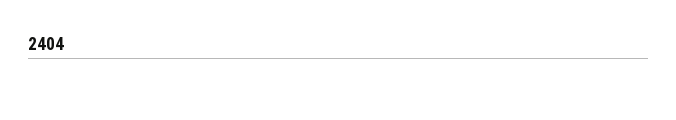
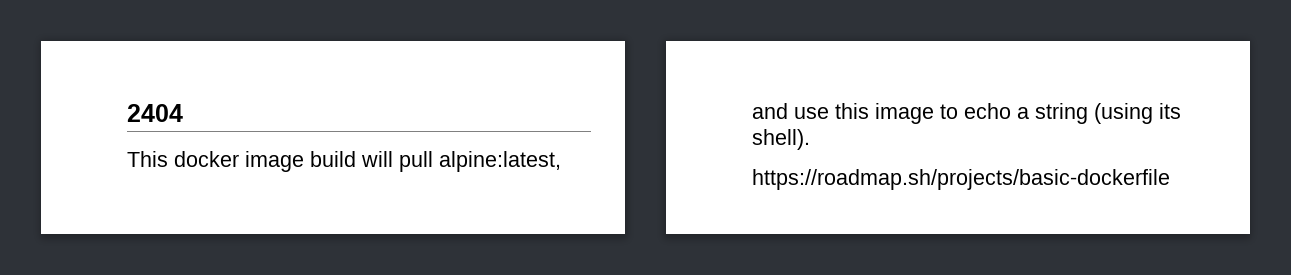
(64, 43) none -> [127,151,561,172] [752,103,1181,124] [752,129,810,150] [752,169,1170,190] // This docker image build will pull alpine:latest, and use this image to echo a string (using its shell). // https://roadmap.sh/projects/basic-dockerfile

